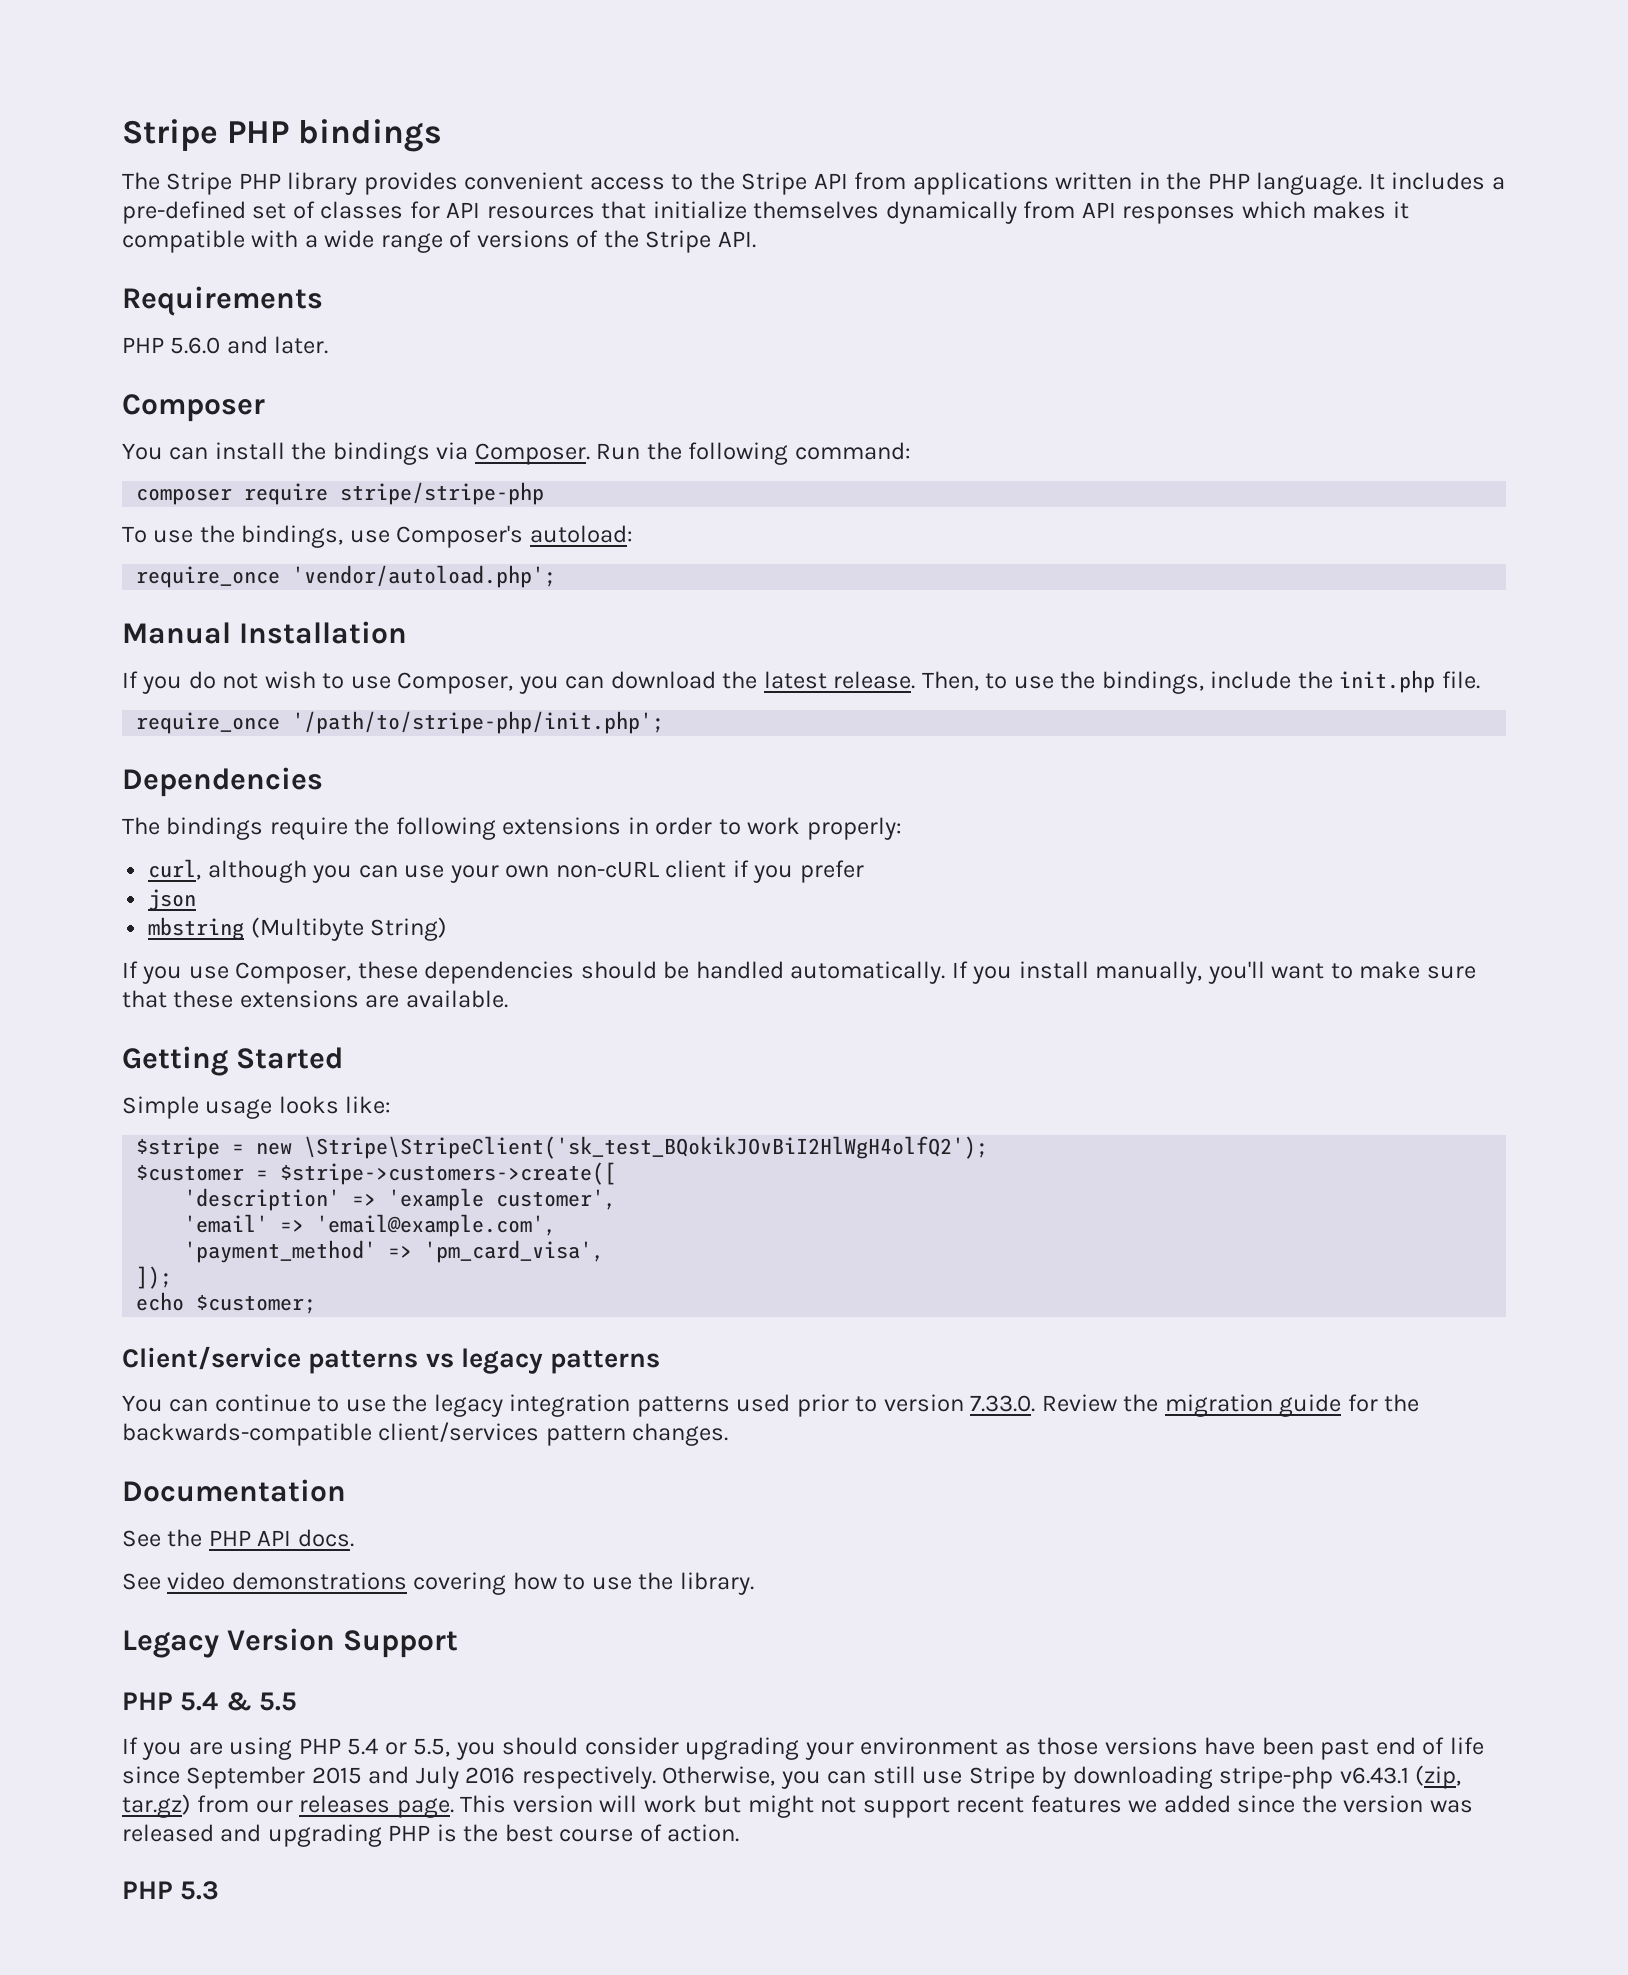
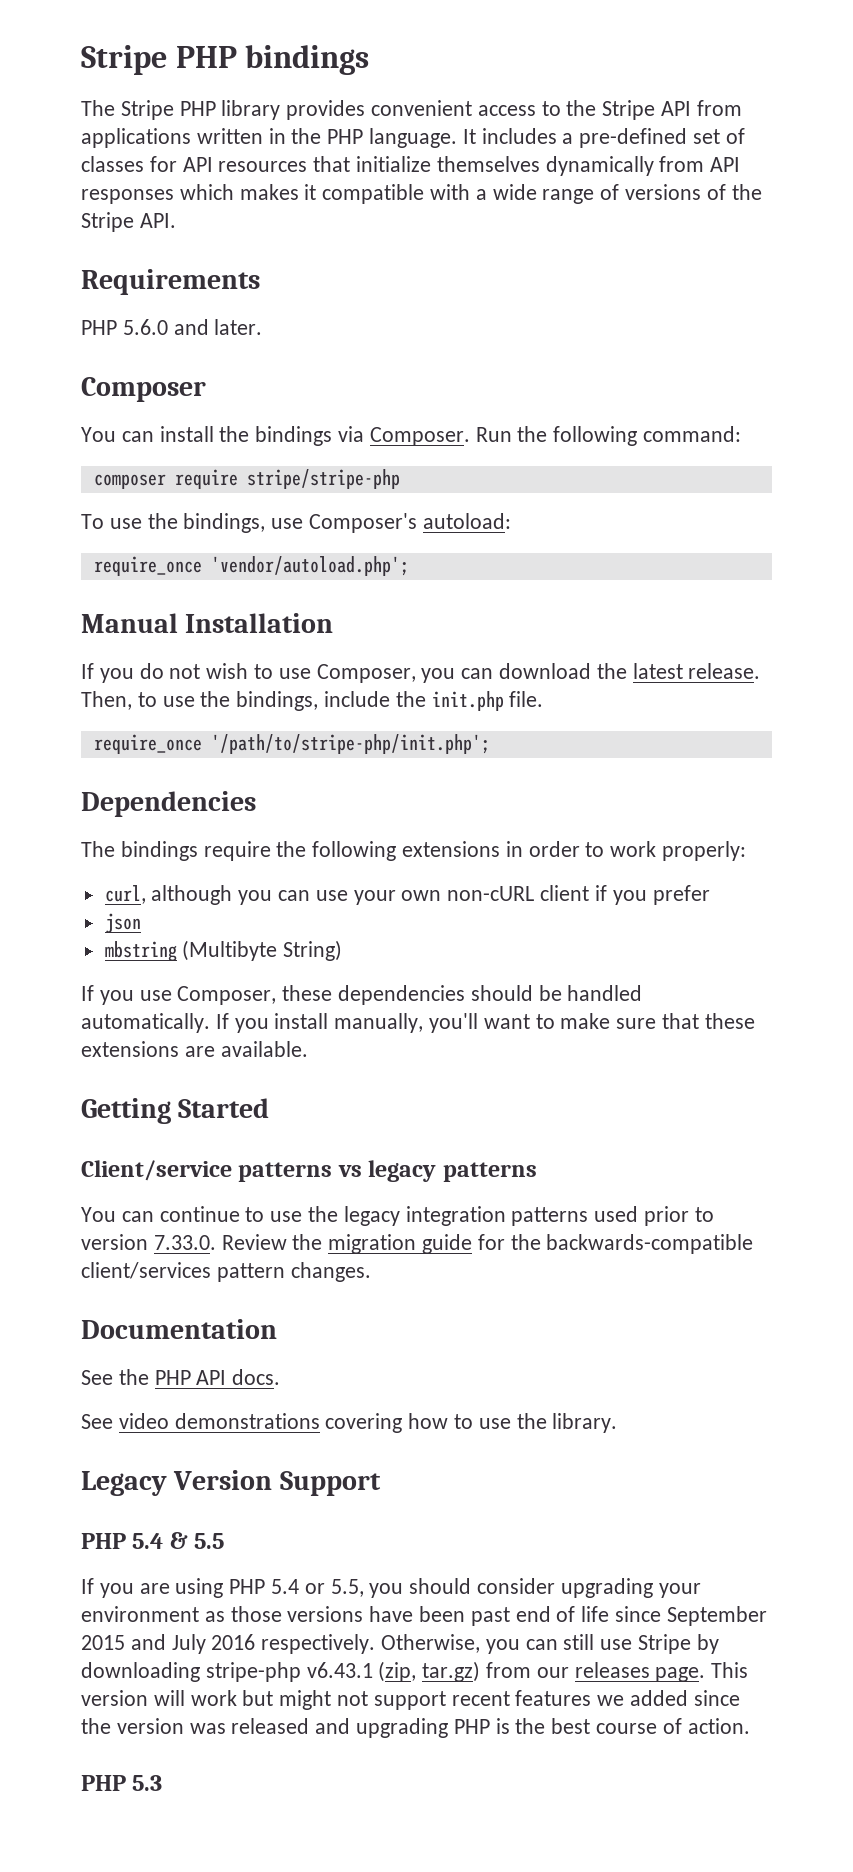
[122,1096,392,1119] [136,1136,989,1159] [136,1162,617,1185] [184,1188,617,1211] [184,1214,557,1237] [184,1240,605,1263] [136,1266,173,1289] [136,1292,317,1314] // Simple usage looks like: // $stripe = new \Stripe\StripeClient('sk_test_BQokikJOvBiI2HlWgH4olfQ2'); // $customer = $stripe->customers->create([ // 'description' => 'example customer', // 'email' => 'email@example.com', // 'payment_method' => 'pm_card_visa', // ]); // echo $customer; -> (270, 1108) none

